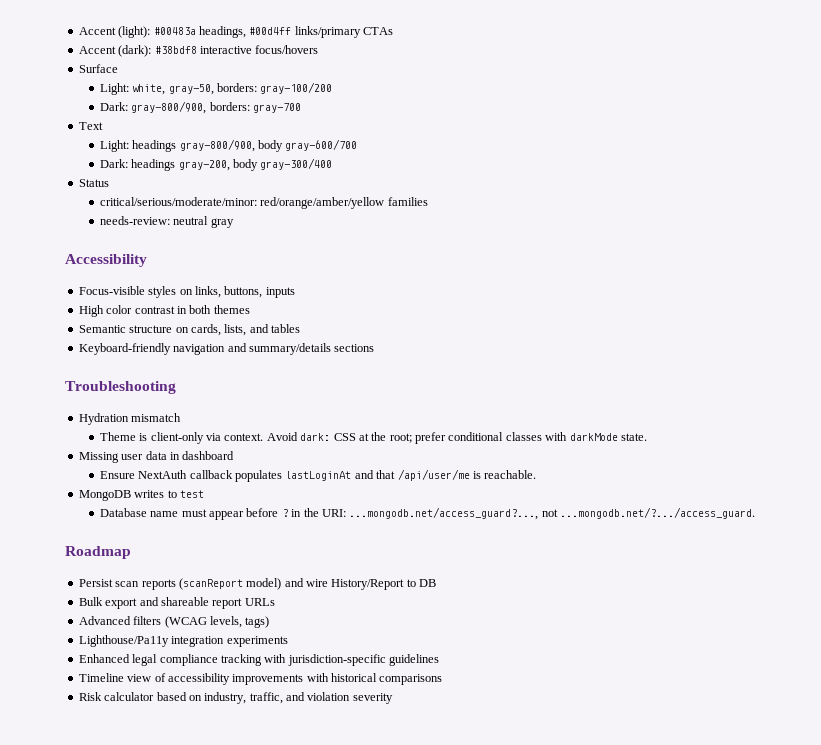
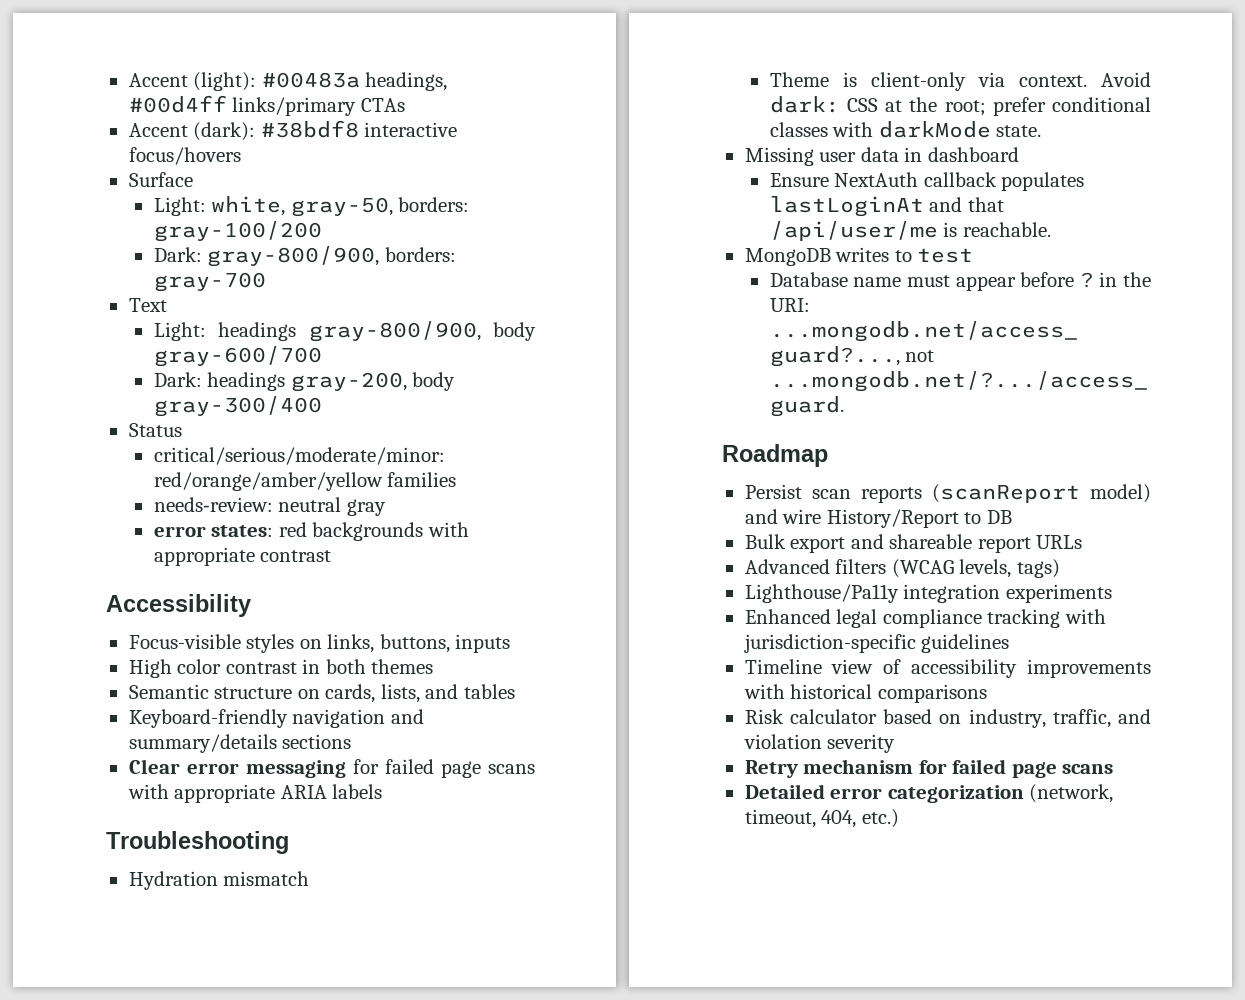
(234, 223) none -> [153,522,469,541] [153,547,332,566] // error states: red backgrounds with appropriate contrast
(375, 348) none -> [128,759,535,778] [127,784,383,803] // Clear error messaging for failed page scans with appropriate ARIA labels
(393, 698) none -> [744,759,1114,778] [744,784,1114,803] [744,809,899,828] // Retry mechanism for failed page scans // Detailed error categorization (network, timeout, 404, etc.)

